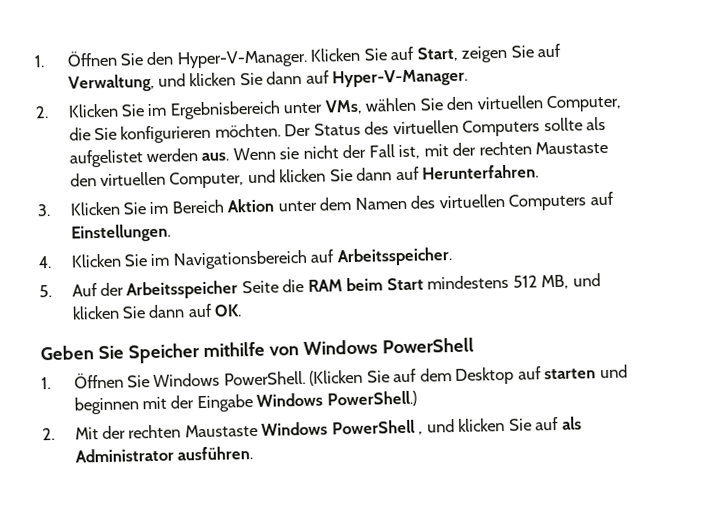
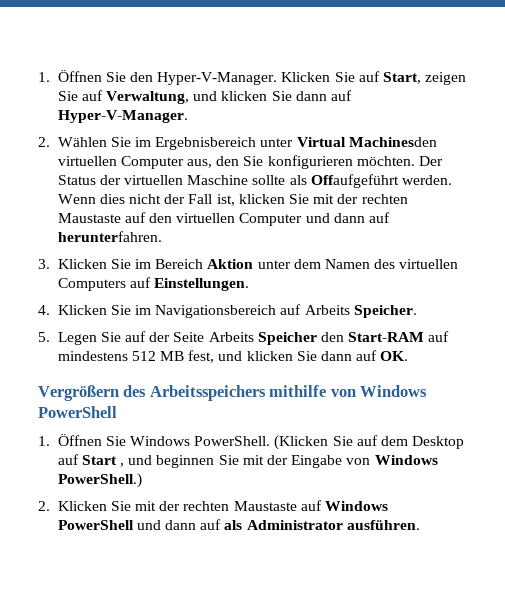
[67,103,119,118] Klicken -> [57,137,107,147] Wählen
[324,94,623,115] [68,127,91,141] VMs, wählen Sie den virtuellen Computer, die -> [296,137,437,147] [57,156,240,169] Virtual Machinesden virtuellen Computer aus, den
[364,116,607,137] [68,147,300,168] des virtuellen Computers sollte als aufgelistet werden aus. Wenn sie -> [99,174,453,188] [57,194,125,204] der virtuellen Maschine sollte als Offaufgeführt werden. Wenn dies
[423,140,609,157] [69,164,540,189] mit der rechten Maustaste den virtuellen Computer, und klicken Sie dann auf Herunterfahren. -> [238,194,408,204] [57,212,391,226] [57,231,162,242] klicken Sie mit der rechten Maustaste auf den virtuellen Computer und dann auf herunterfahren.
[336,247,453,267] Arbeitsspeicher. -> [304,305,417,318] Arbeits Speicher.
[71,274,570,300] Auf der Arbeitsspeicher Seite die RAM beim Start mindestens 512 MB, -> [57,331,450,345] [57,350,215,363] Legen Sie auf der Seite Arbeits Speicher den Start-RAM auf mindestens 512 MB fest,
[40,343,200,364] Geben Sie Speicher -> [38,385,266,401] Vergrößern des Arbeitsspeichers
[544,368,597,380] starten -> [81,455,125,467] Start ,
(139, 405) none -> [218,455,239,465] Sie
(253, 403) none -> [346,458,371,465] von
[74,417,532,440] Mit der rechten Maustaste Windows PowerShell , und klicken Sie -> [57,500,389,511] [57,520,197,530] Klicken Sie mit der rechten Maustaste auf Windows PowerShell und dann

